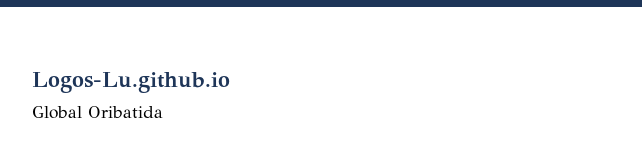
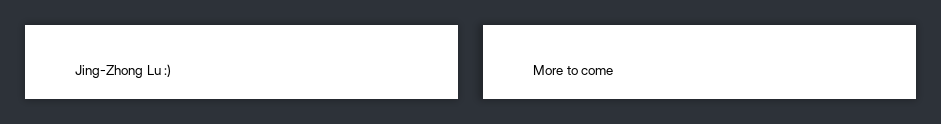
[32,72,230,93] [32,106,163,119] Logos-Lu.github.io // Global Oribatida -> [75,64,172,78] [533,65,614,75] Jing-Zhong Lu :) // More to come

